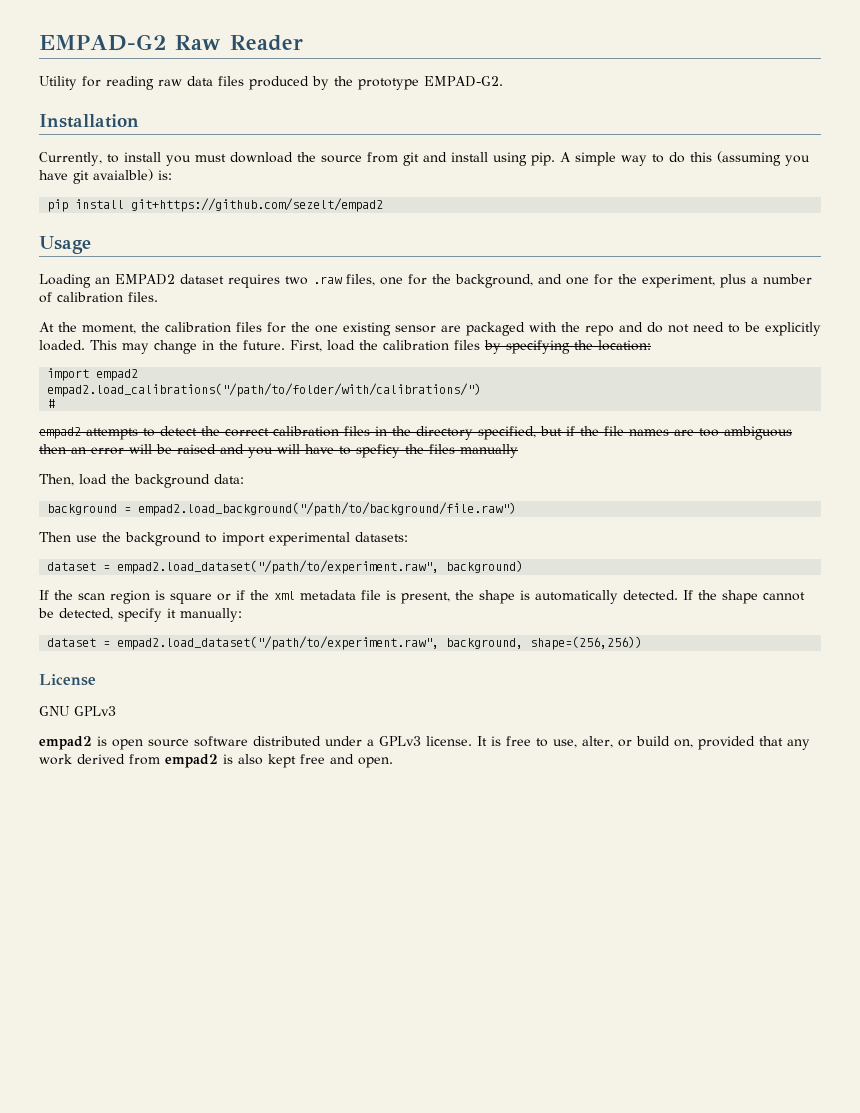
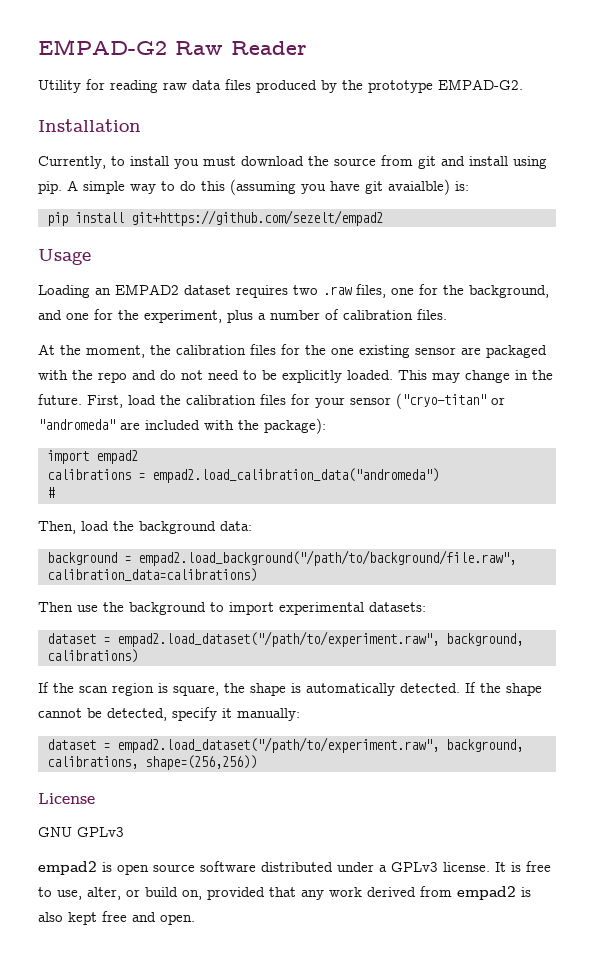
[484,340,651,354] [47,368,139,381] [47,383,482,397] [47,399,56,408] [39,426,792,440] [39,444,518,458] by specifying the location: // import empad2 // empad2.load_calibrations("/path/to/folder/with/calibrations/") // # // empad2 attempts to detect the correct calibration files in the directory specified, but if the file names are too ambiguous then an error will be raised and you will have to speficy the files manually -> [291,393,505,409] [38,418,326,434] [46,450,138,464] [46,468,439,483] [46,487,55,498] for your sensor ("cryo-titan" or "andromeda" are included with the package): // import empad2 // calibrations = empad2.load_calibration_data("andromeda") // #
[138,502,517,516] empad2.load_background("/path/to/background/file.raw") -> [137,550,516,566] [46,568,257,582] empad2.load_background("/path/to/background/file.raw", calibration_data=calibrations)
[446,560,524,573] background) -> [445,633,523,646] [46,649,138,663] background, calibrations)
[170,590,450,604] square or if the xml metadata file is present, -> [173,685,219,696] square,
(524, 643) none -> [46,756,138,769] calibrations,

